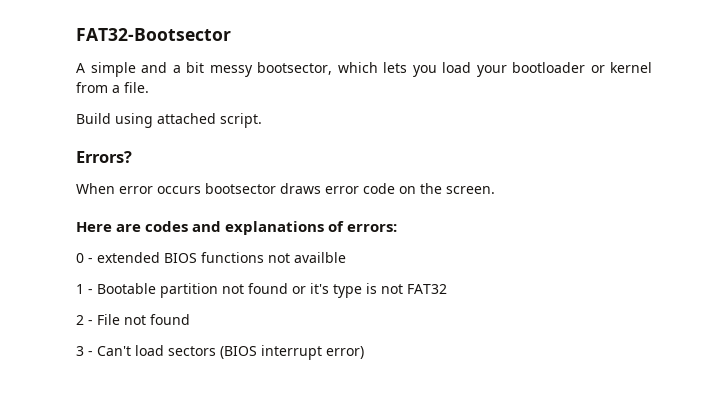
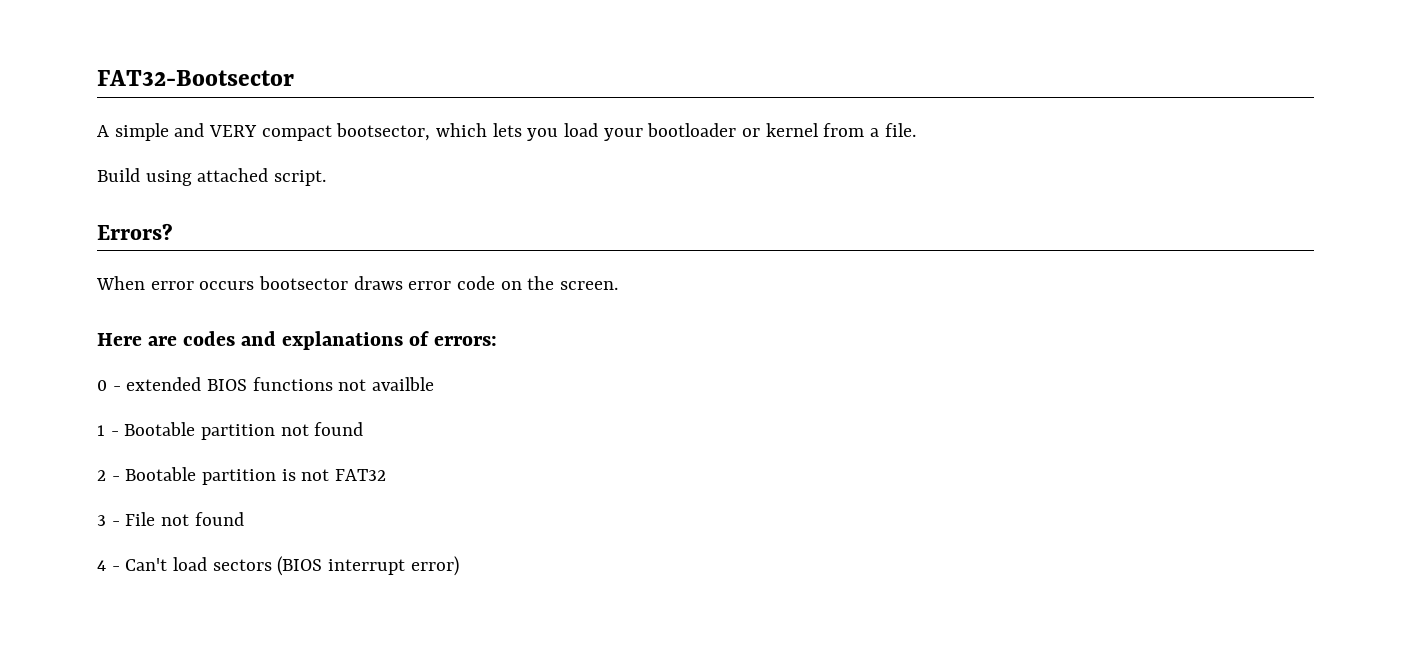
[172,62,253,77] a bit messy -> [209,125,332,141] VERY compact
[292,283,362,298] or it's type -> [97,467,277,485] // 2 - Bootable partition
[76,315,84,325] 2 -> [97,515,106,526] 3
[76,346,84,356] 3 -> [97,560,106,571] 4

